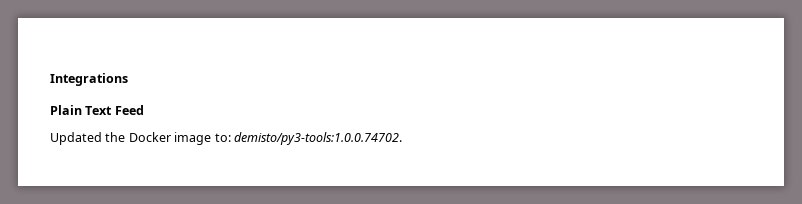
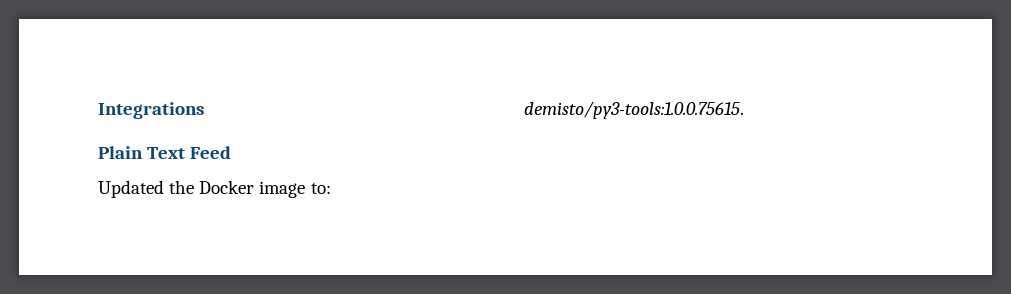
[233,132,402,145] demisto/py3-tools:1.0.0.74702. -> [524,101,744,119] demisto/py3-tools:1.0.0.75615.

